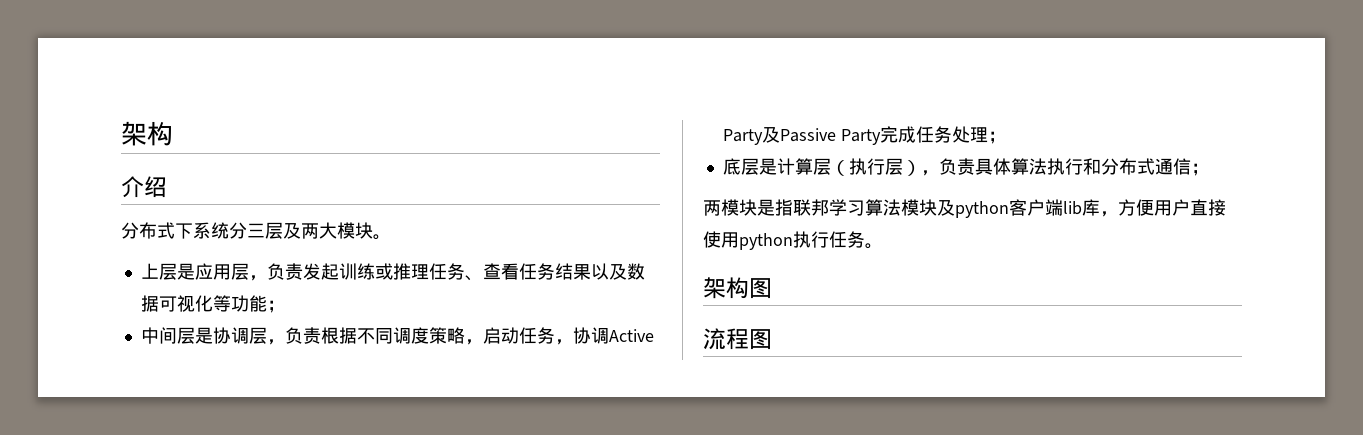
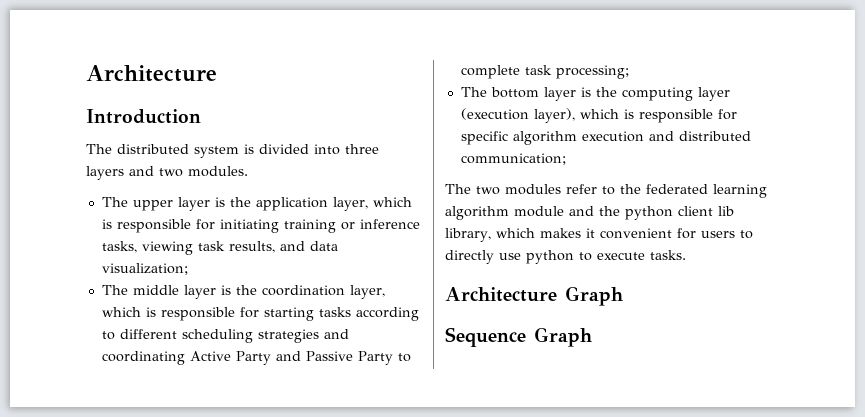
[121,121,173,146] [121,176,167,198] [121,222,391,240] [140,263,645,281] [140,295,285,313] [140,327,609,345] 架构 // 介绍 // 分布式下系统分三层及两大模块。 // 上层是应用层，负责发起训练或推理任务、查看任务结果以及数据可视化等功能； // 中间层是协调层，负责根据不同调度策略，启动任务，协调 -> [86,65,217,82] [86,109,201,124] [86,144,379,158] [86,166,248,180] [101,197,412,211] [101,219,420,233] [101,241,338,255] [101,263,188,275] [101,285,385,299] [101,307,419,321] [101,329,349,343] [101,351,185,365] Architecture // Introduction // The distributed system is divided into three layers and two modules. // The upper layer is the application layer, which is responsible for initiating training or inference tasks, viewing task results, and data visualization; // The middle layer is the coordination layer, which is responsible for starting tasks according to different scheduling strategies and coordinating
[761,127,780,143] 及 -> [275,351,301,361] and
[879,126,1006,144] [722,158,1209,176] [703,199,1226,218] [703,231,883,250] [703,277,772,299] [703,328,772,350] 完成任务处理； // 底层是计算层（执行层），负责具体算法执行和分布式通信； // 两模块是指联邦学习算法模块及python客户端lib库，方便用户直接使用python执行任务。 // 架构图 // 流程图 -> [397,353,411,362] [460,65,629,79] [460,87,730,101] [460,108,737,123] [460,131,751,145] [460,153,566,165] [445,184,767,198] [445,206,734,220] [445,228,753,242] [445,250,686,264] [445,286,623,306] [445,327,592,347] to complete task processing; // The bottom layer is the computing layer (execution layer), which is responsible for specific algorithm execution and distributed communication; // The two modules refer to the federated learning algorithm module and the python client lib library, which makes it convenient for users to directly use python to execute tasks. // Architecture Graph // Sequence Graph

